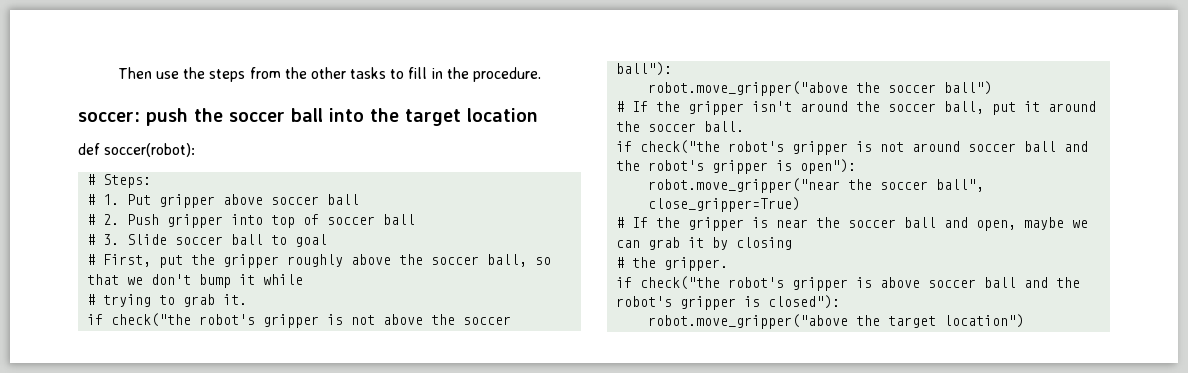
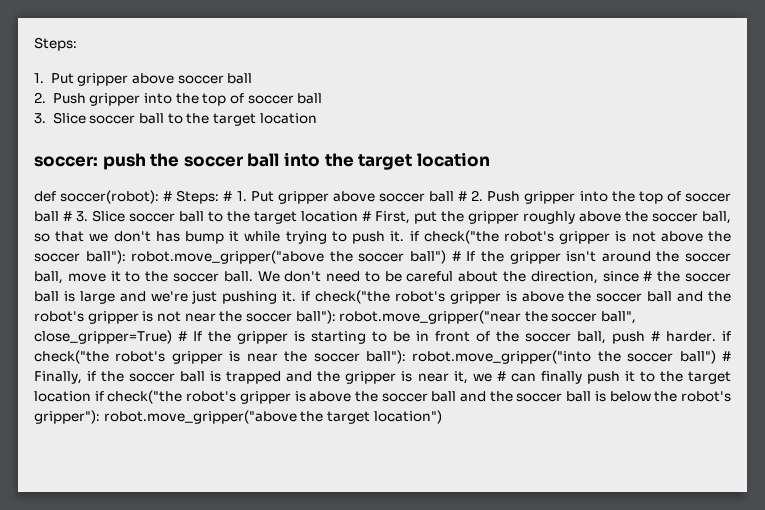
[117,67,541,82] Then use the steps from the other tasks to fill in the procedure. -> [34,37,77,51] [34,73,253,86] [34,92,323,106] [34,112,317,126] Steps: // 1. Put gripper above soccer ball // 2. Push gripper into the top of soccer ball // 3. Slice soccer ball to the target location
(196, 150) // -> (160, 197) none
(152, 181) // -> (220, 197) none
(360, 199) // -> (455, 196) none
[271,214,416,228] top of soccer ball // -> [611,191,731,204] [34,211,59,222] the top of soccer ball
[127,234,328,247] Slide soccer ball to goal // -> [92,210,358,224] Slice soccer ball to the target location
(192, 279) none -> [155,231,180,242] has
[87,294,96,305] // # -> (281, 236) none
[183,294,248,307] grab it. // -> [352,231,405,244] push it.
(673, 69) // -> (126, 257) none
(993, 88) // -> (447, 257) none
[992,101,1097,115] put it around -> [67,271,141,282] move it to
[616,140,1089,155] [616,159,857,174] // if check("the robot's gripper is not around soccer ball and the robot's gripper is open"): // -> [257,271,731,284] [34,290,732,304] [34,310,336,324] We don't need to be careful about the direction, since # the soccer ball is large and we're just pushing it. if check("the robot's gripper is above the soccer ball and the robot's gripper is not near the soccer ball"):
(801, 204) // -> (172, 337) none
[776,217,1089,231] [616,237,793,250] [616,257,729,271] [616,276,1081,291] [616,295,841,310] near the soccer ball and open, maybe we can grab it by closing // # the gripper. // if check("the robot's gripper is above soccer ball and the robot's gripper is closed"): // -> [311,331,731,344] [34,350,731,364] [34,371,731,384] [34,390,732,404] [34,410,100,424] starting to be in front of the soccer ball, push # harder. if check("the robot's gripper is near the soccer ball"): robot.move_gripper("into the soccer ball") # Finally, if the soccer ball is trapped and the gripper is near it, we # can finally push it to the target location if check("the robot's gripper is above the soccer ball and the soccer ball is below the robot's gripper"):

